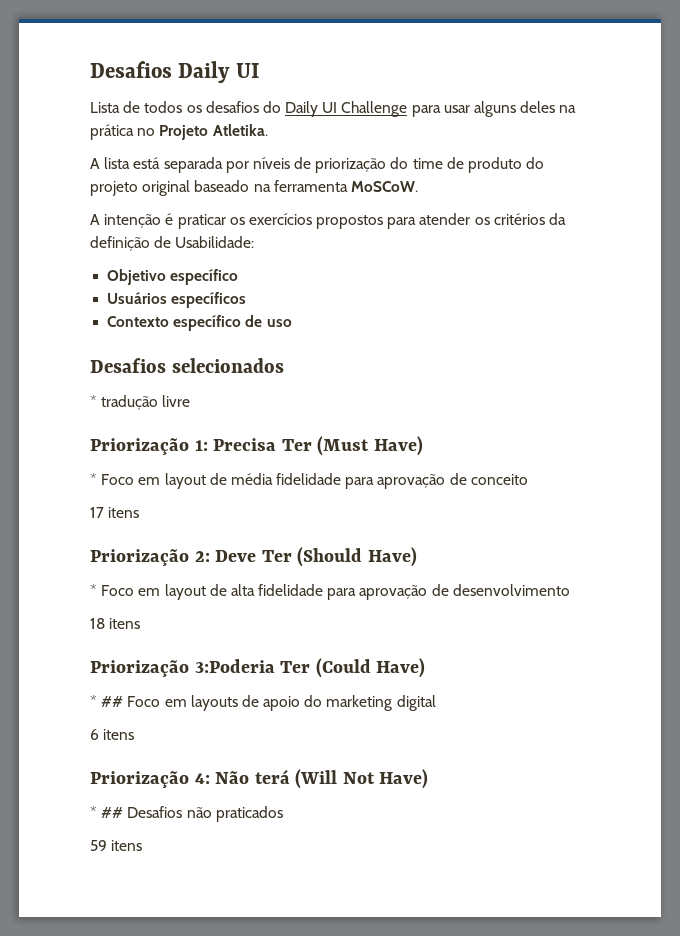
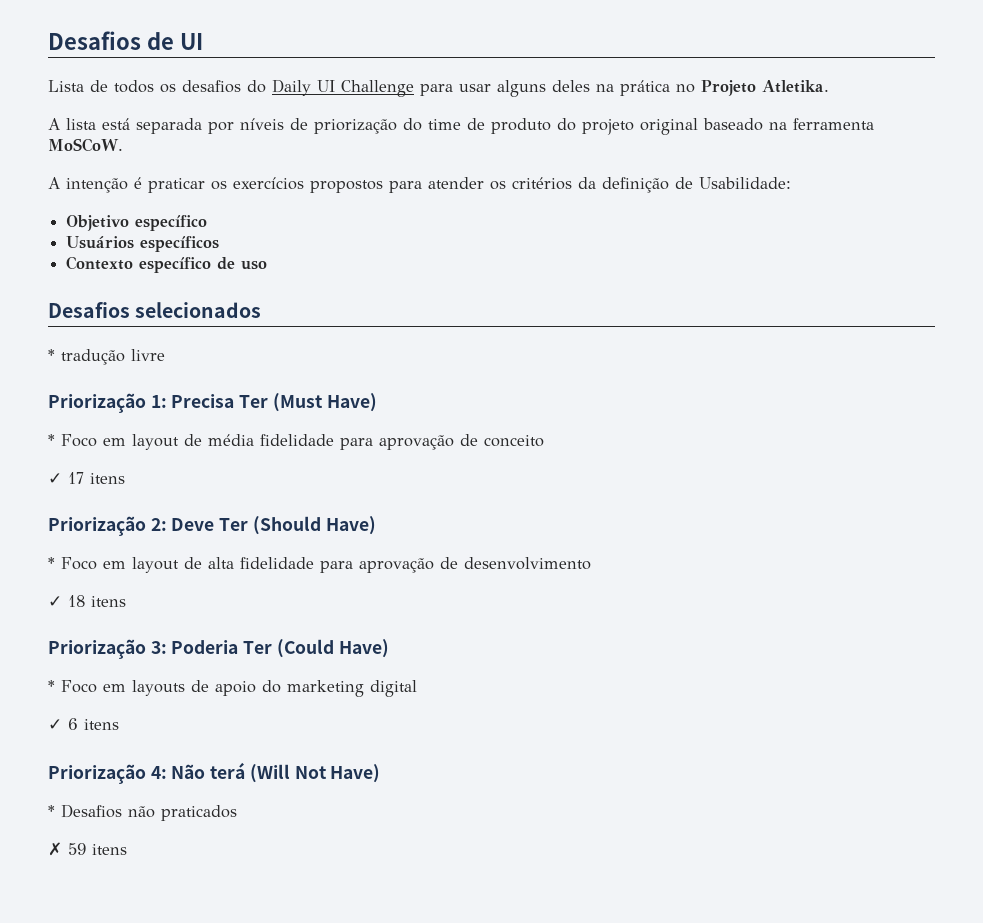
[90,61,231,83] Desafios Daily -> [48,31,174,50] Desafios de
(528, 479) none -> [48,473,62,484] ✓
(570, 590) none -> [48,596,62,607] ✓
[194,659,275,673] 3:Poderia -> [150,640,239,654] 3: Poderia
[101,696,124,707] ## -> (55, 686) none
(436, 703) none -> [48,719,62,730] ✓
[101,807,124,818] ## -> (55, 811) none
(283, 814) none -> [48,842,62,856] ✗

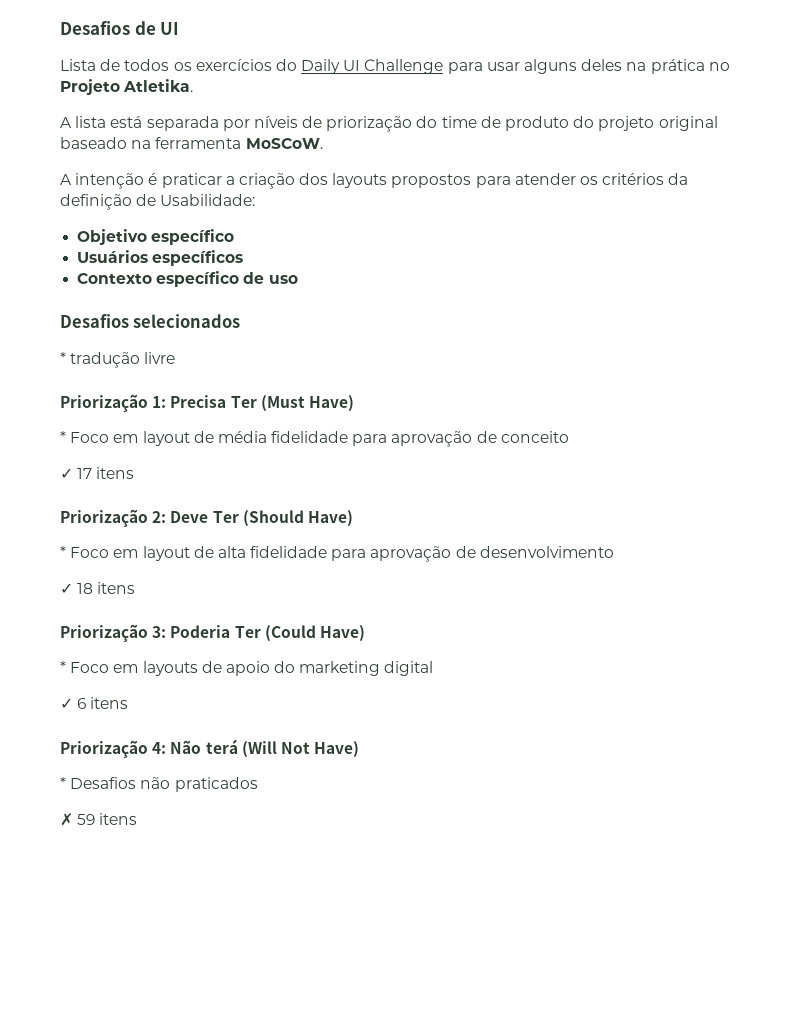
[182,80,241,93] desafios -> [195,59,272,71] exercícios
[211,177,304,190] os exercícios -> [225,173,388,189] a criação dos layouts

